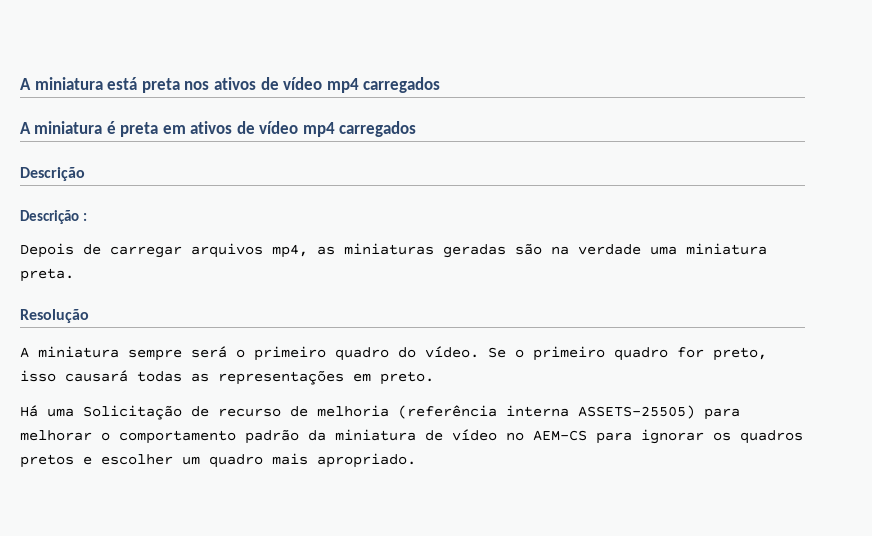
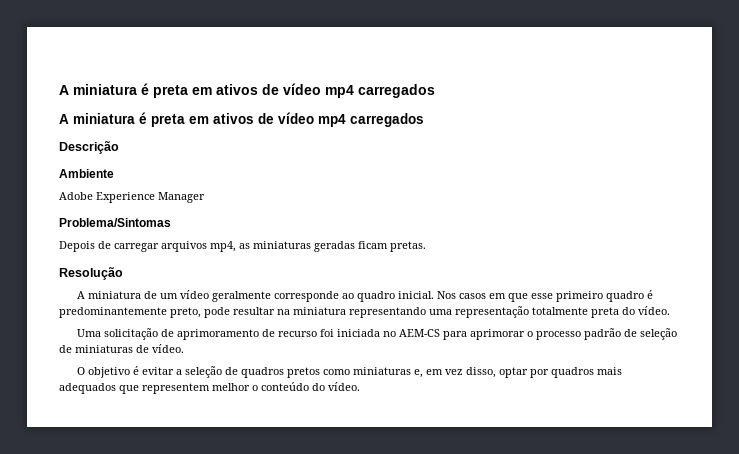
[20,77,210,93] A miniatura está preta nos -> [59,83,212,98] A miniatura é preta em
[20,210,88,224] Descrição : -> [59,169,114,178] [59,192,205,203] [59,218,171,227] Ambiente // Adobe Experience Manager // Problema/Sintomas
[515,243,767,255] [20,268,74,282] [20,309,89,323] [20,346,767,361] [20,370,434,385] [20,405,740,420] [20,429,803,444] [20,453,416,468] são na verdade uma miniatura preta. // Resolução // A miniatura sempre será o primeiro quadro do vídeo. Se o primeiro quadro for preto, isso causará todas as representações em preto. // Há uma Solicitação de recurso de melhoria (referência interna ASSETS-25505) para melhorar o comportamento padrão da miniatura de vídeo no AEM-CS para ignorar os quadros pretos e escolher um quadro mais apropriado. -> [358,241,426,252] [59,267,123,280] [77,290,654,302] [59,306,670,318] [77,328,678,340] [59,344,184,353] [77,366,623,378] [59,382,360,394] ficam pretas. // Resolução // A miniatura de um vídeo geralmente corresponde ao quadro inicial. Nos casos em que esse primeiro quadro é predominantemente preto, pode resultar na miniatura representando uma representação totalmente preta do vídeo. // Uma solicitação de aprimoramento de recurso foi iniciada no AEM-CS para aprimorar o processo padrão de seleção de miniaturas de vídeo. // O objetivo é evitar a seleção de quadros pretos como miniaturas e, em vez disso, optar por quadros mais adequados que representem melhor o conteúdo do vídeo.

